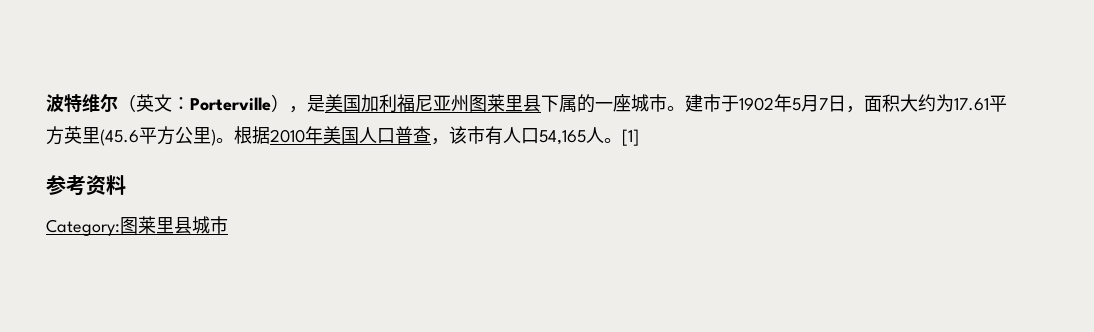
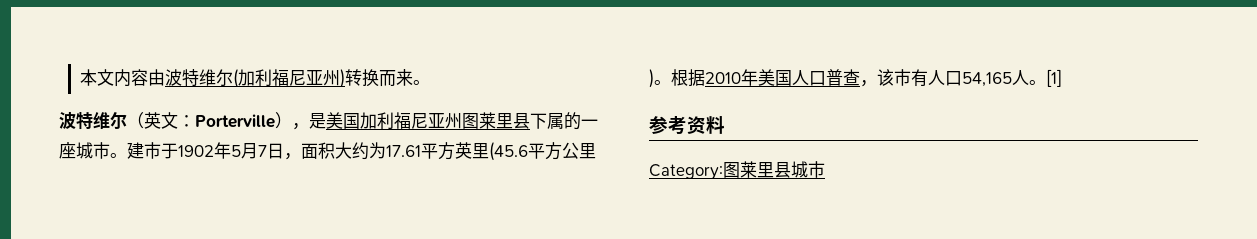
(46, 103) none -> [80,69,431,88] 本文内容由波特维尔(加利福尼亚州)转换而来。 //

